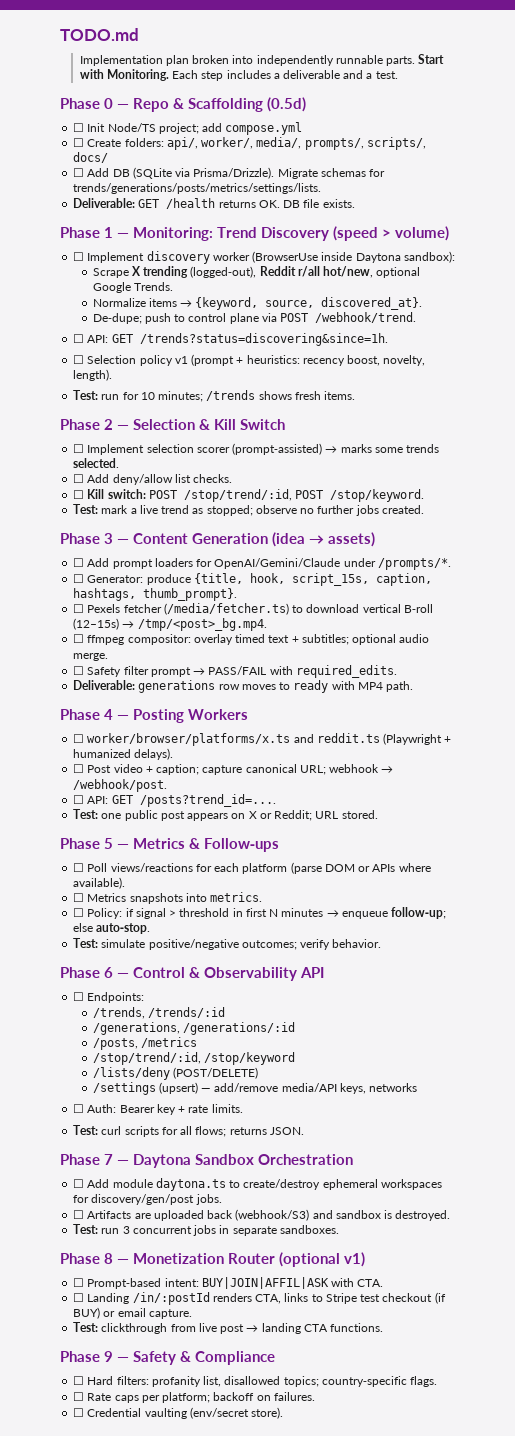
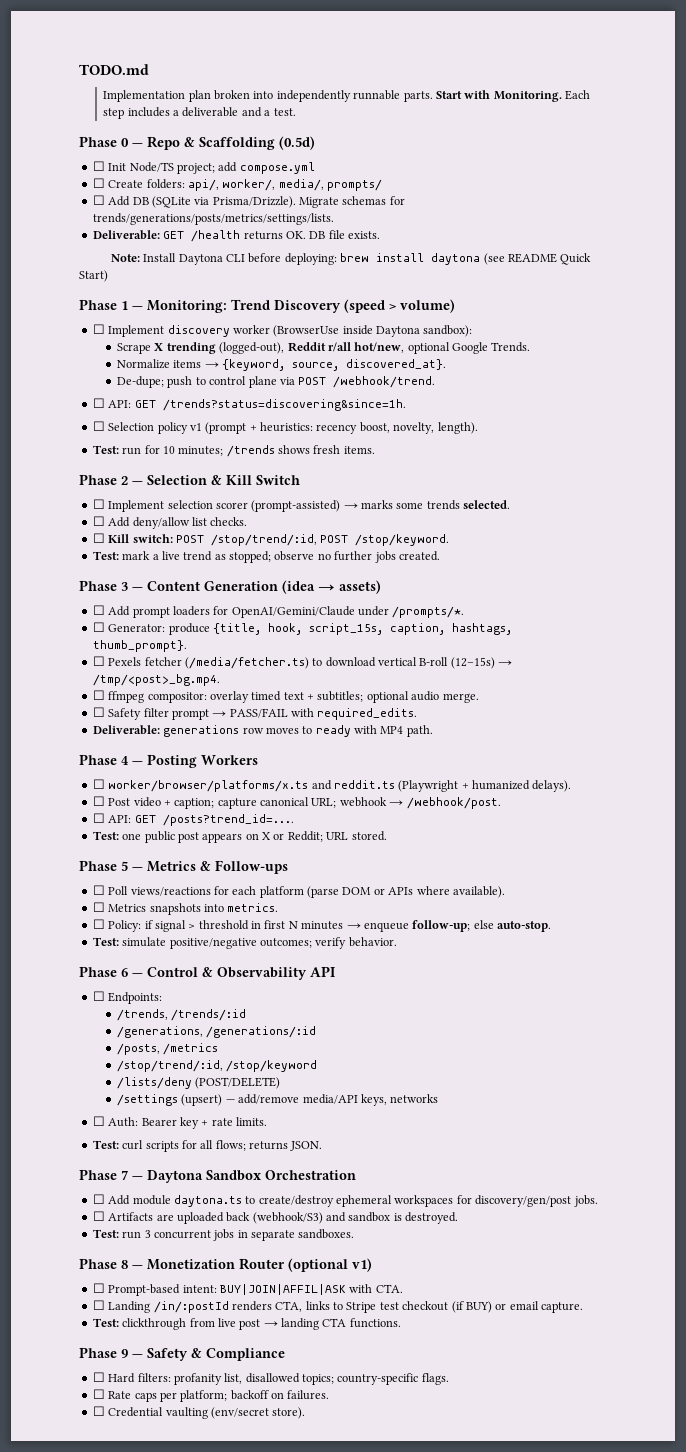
[304,137,426,150] [73,152,109,163] prompts/, scripts/, docs/ -> [327,179,382,191] prompts/
(355, 203) none -> [110,253,592,265] [79,270,108,282] // Note: Install Daytona CLI before deploying: brew install daytona (see README Quick Start)

